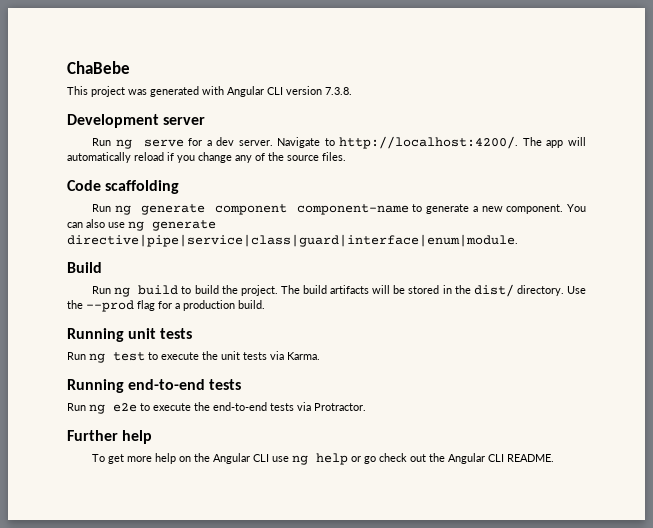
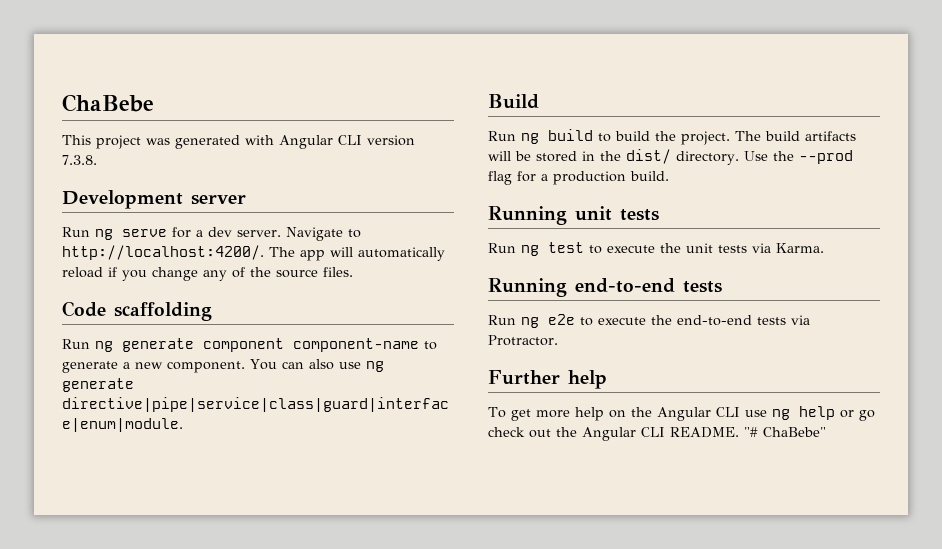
(554, 458) none -> [744,427,826,437] "# ChaBebe"

